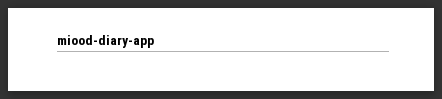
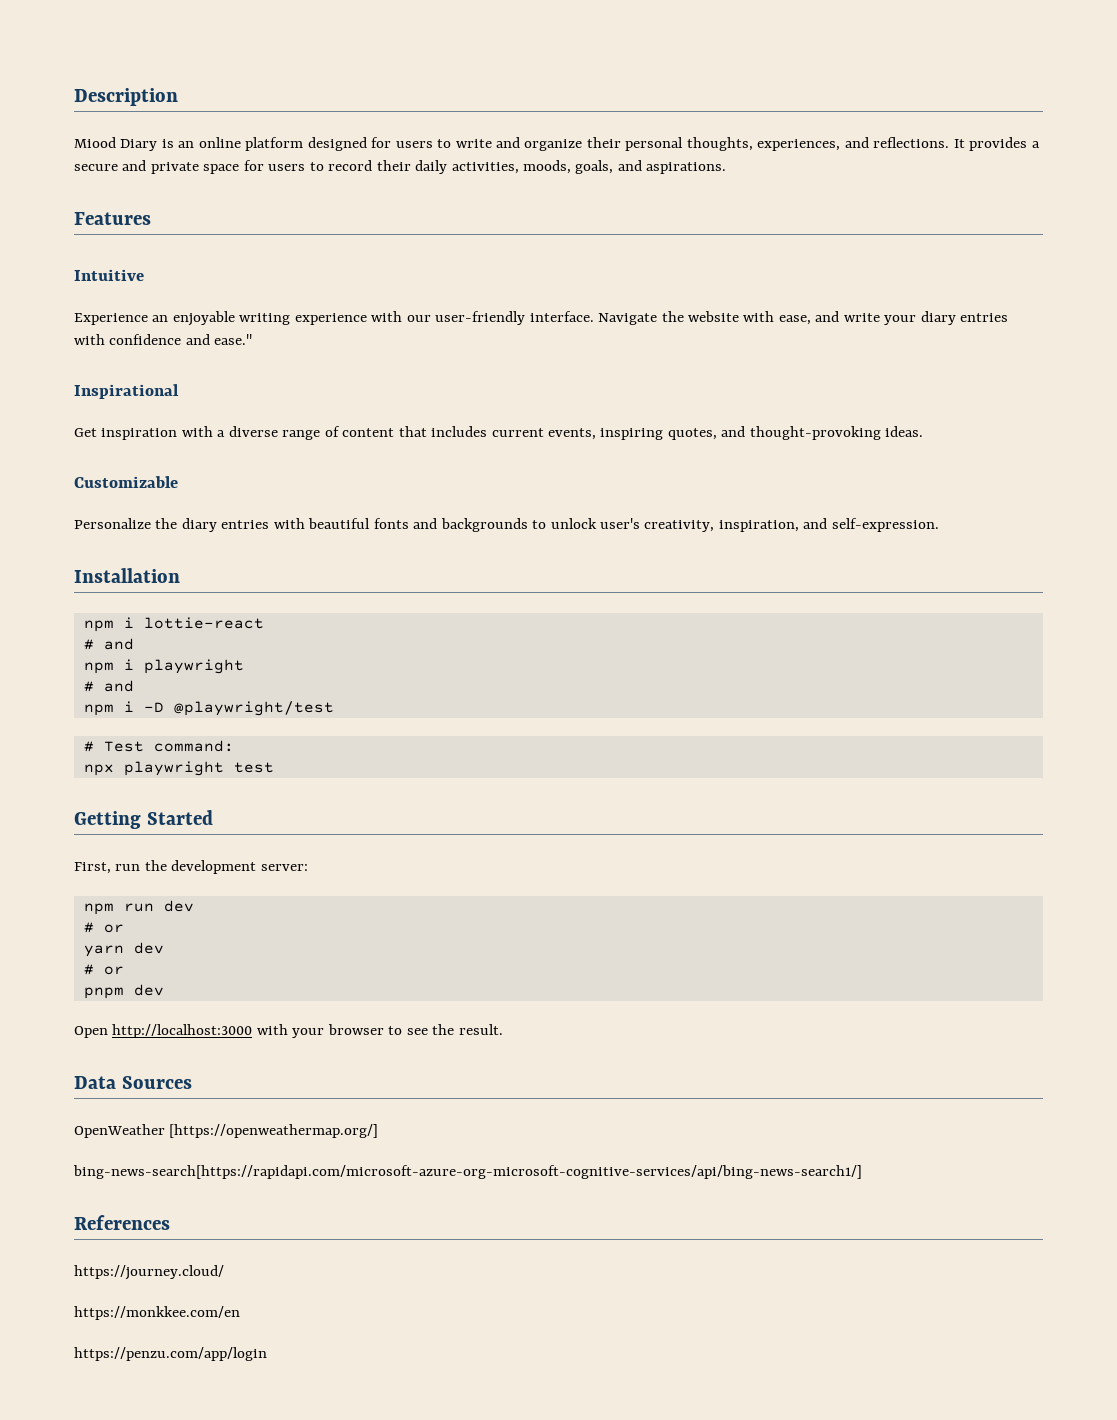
[57,35,154,48] miood-diary-app -> [74,88,178,106] [74,137,1040,151] [74,160,727,174] [74,212,151,225] [74,269,144,281] [74,311,1009,326] [74,334,253,345] [74,384,179,399] [74,426,924,440] [74,476,178,488] [74,518,939,532] [74,568,180,583] [83,617,264,632] [83,638,134,650] [83,659,244,674] [83,680,134,692] [83,701,334,716] [83,740,234,752] [83,761,274,776] [74,810,213,829] [74,860,308,874] [83,900,194,915] [83,922,124,933] [83,942,164,957] [83,964,124,975] [83,984,164,999] [74,1024,503,1038] [74,1076,192,1089] [74,1124,379,1138] [73,1165,862,1179] [74,1215,170,1230] [74,1265,224,1280] [74,1306,240,1320] [74,1347,267,1361] Description // Miood Diary is an online platform designed for users to write and organize their personal thoughts, experiences, and reflections. It provides a secure and private space for users to record their daily activities, moods, goals, and aspirations. // Features // Intuitive // Experience an enjoyable writing experience with our user-friendly interface. Navigate the website with ease, and write your diary entries with confidence and ease." // Inspirational // Get inspiration with a diverse range of content that includes current events, inspiring quotes, and thought-provoking ideas. // Customizable // Personalize the diary entries with beautiful fonts and backgrounds to unlock user's creativity, inspiration, and self-expression. // Installation // npm i lottie-react // # and // npm i playwright // # and // npm i -D @playwright/test // # Test command: // npx playwright test // Getting Started // First, run the development server: // npm run dev // # or // yarn dev // # or // pnpm dev // Open http://localhost:3000 with your browser to see the result. // Data Sources // OpenWeather [https://openweathermap.org/] // bing-news-search[https://rapidapi.com/microsoft-azure-org-microsoft-cognitive-services/api/bing-news-search1/] // References // https://journey.cloud/ // https://monkkee.com/en // https://penzu.com/app/login

